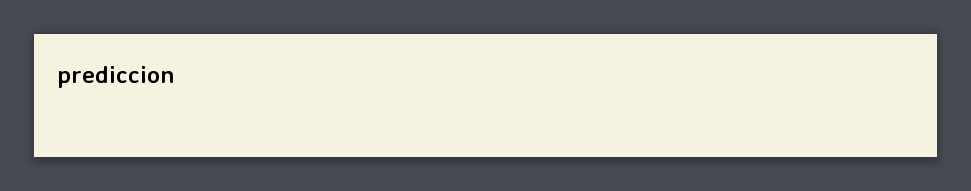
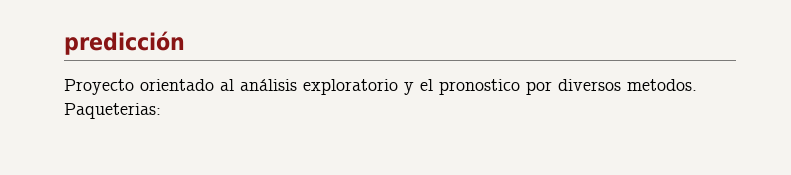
[58,66,174,88] prediccion -> [64,31,185,55] [64,79,697,95] [64,103,161,119] predicción // Proyecto orientado al análisis exploratorio y el pronostico por diversos metodos. Paqueterias:

